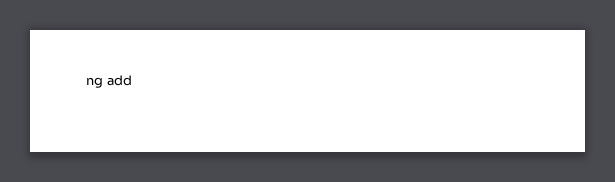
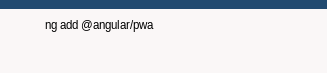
(132, 80) none -> [81,20,155,32] @angular/pwa

